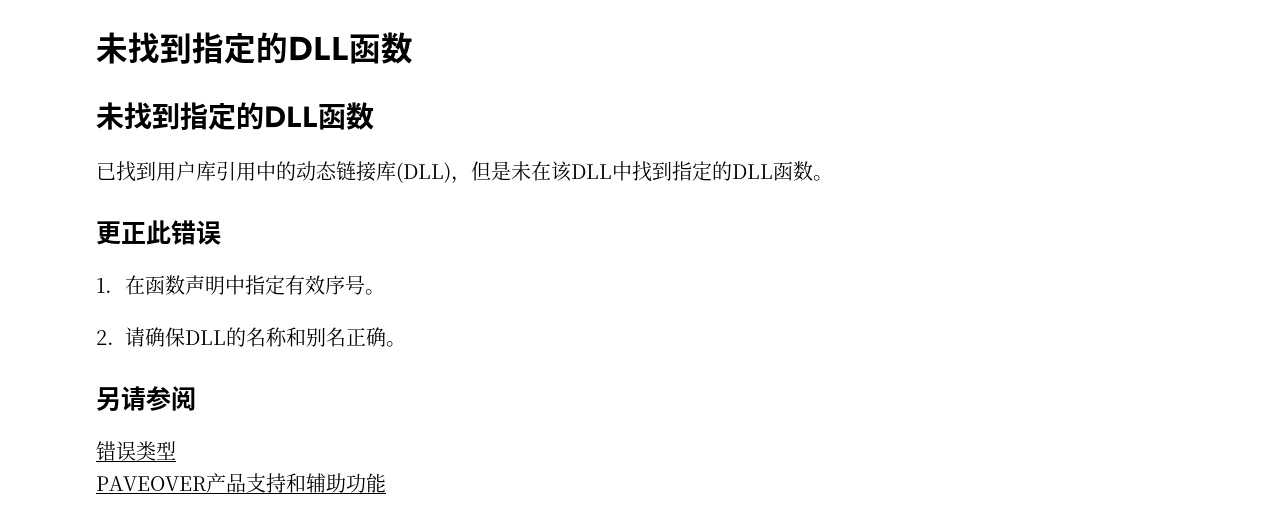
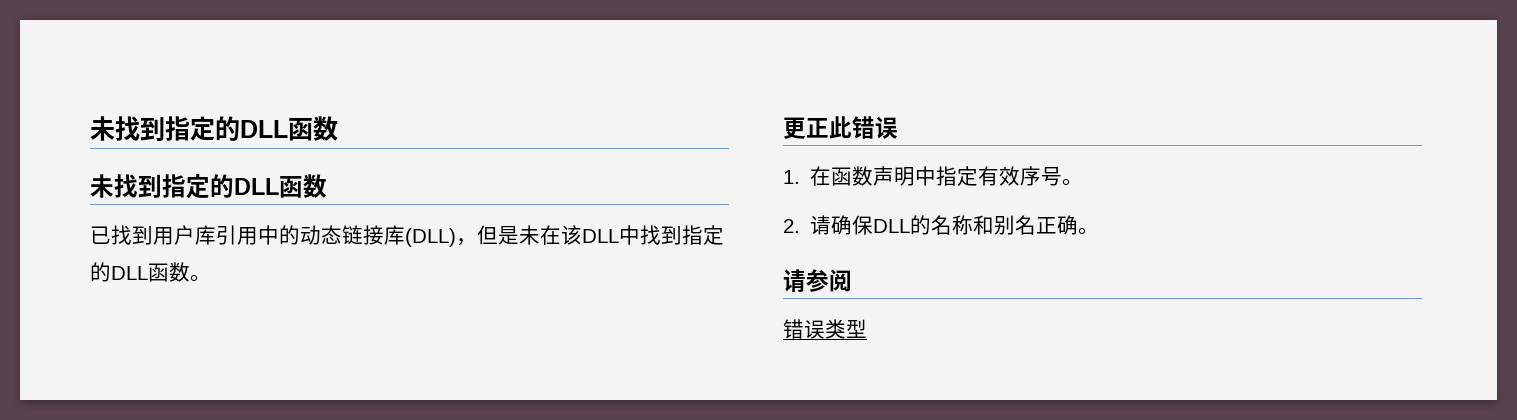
[96,387,121,411] 另 -> (1100, 231) none
[96,473,386,493] // PAVEOVER产品支持和辅助功能 -> (867, 328) none

